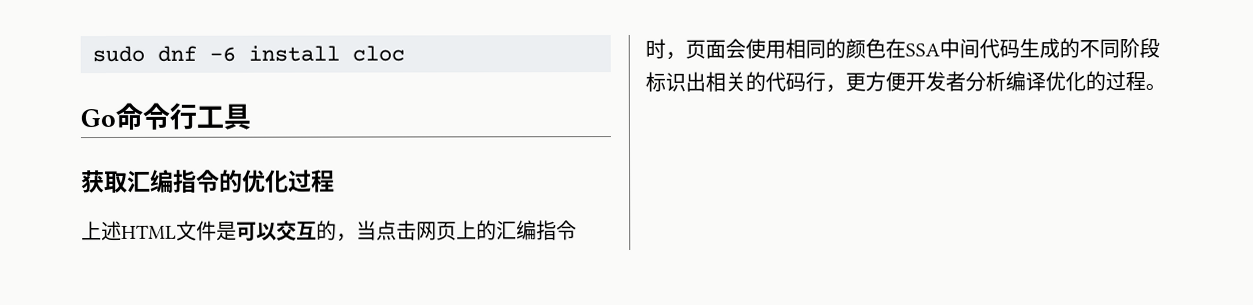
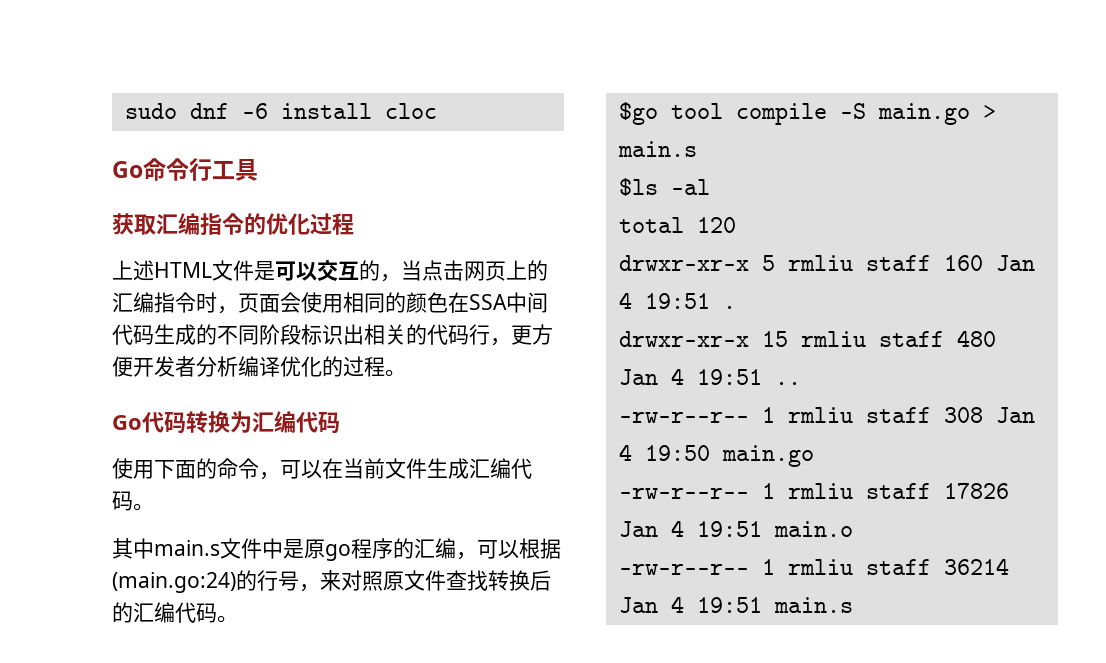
(1166, 87) none -> [112,411,340,434] [112,458,532,480] [112,491,154,511] [112,538,561,561] [112,570,551,593] [112,602,238,623] [618,102,996,125] [617,141,697,157] [618,178,710,196] [618,217,736,233] [618,255,1035,271] [618,292,736,309] [618,330,996,347] [618,368,801,385] [618,407,1035,423] [618,444,814,467] [618,483,1009,499] [618,520,853,537] [618,558,1009,575] [618,596,853,613] // Go代码转换为汇编代码 // 使用下面的命令，可以在当前文件生成汇编代码。 // 其中main.s文件中是原go程序的汇编，可以根据(main.go:24)的行号，来对照原文件查找转换后的汇编代码。 // $go tool compile -S main.go > main.s // $ls -al // total 120 // drwxr-xr-x 5 rmliu staff 160 Jan 4 19:51 . // drwxr-xr-x 15 rmliu staff 480 Jan 4 19:51 .. // -rw-r--r-- 1 rmliu staff 308 Jan 4 19:50 main.go // -rw-r--r-- 1 rmliu staff 17826 Jan 4 19:51 main.o // -rw-r--r-- 1 rmliu staff 36214 Jan 4 19:51 main.s

